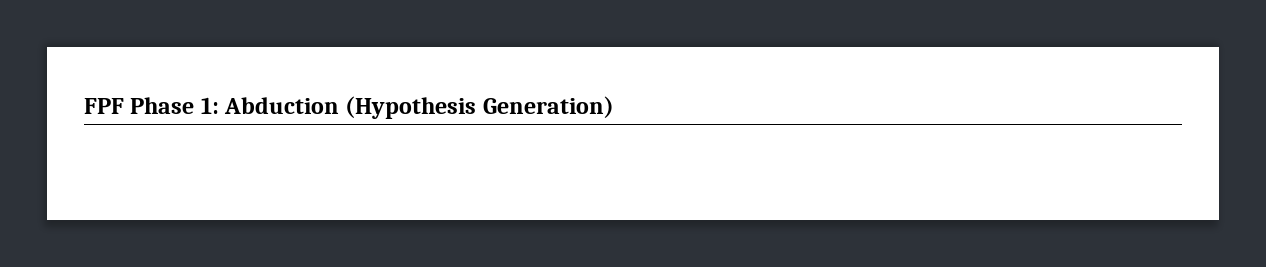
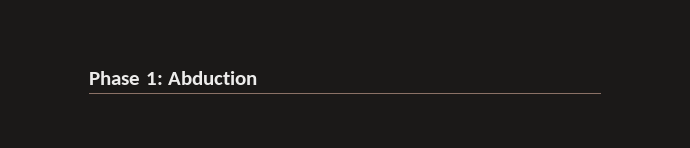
[84,98,124,114] FPF -> (89, 78) none
[345,96,614,119] (Hypothesis Generation) -> (258, 78) none

